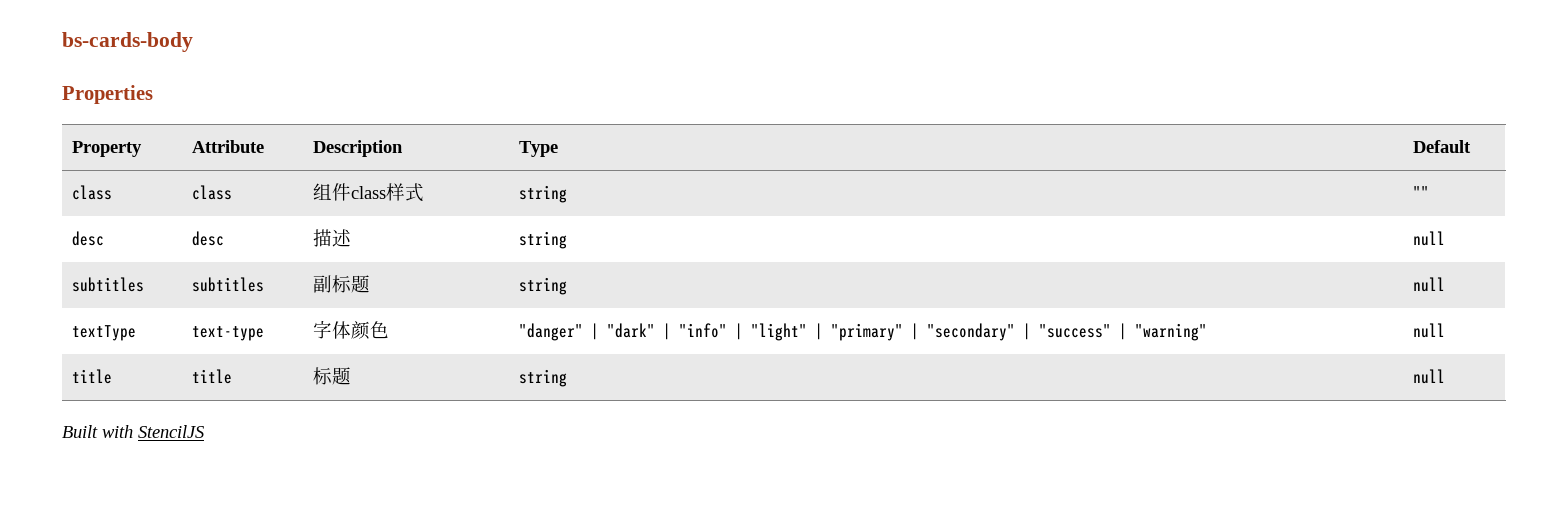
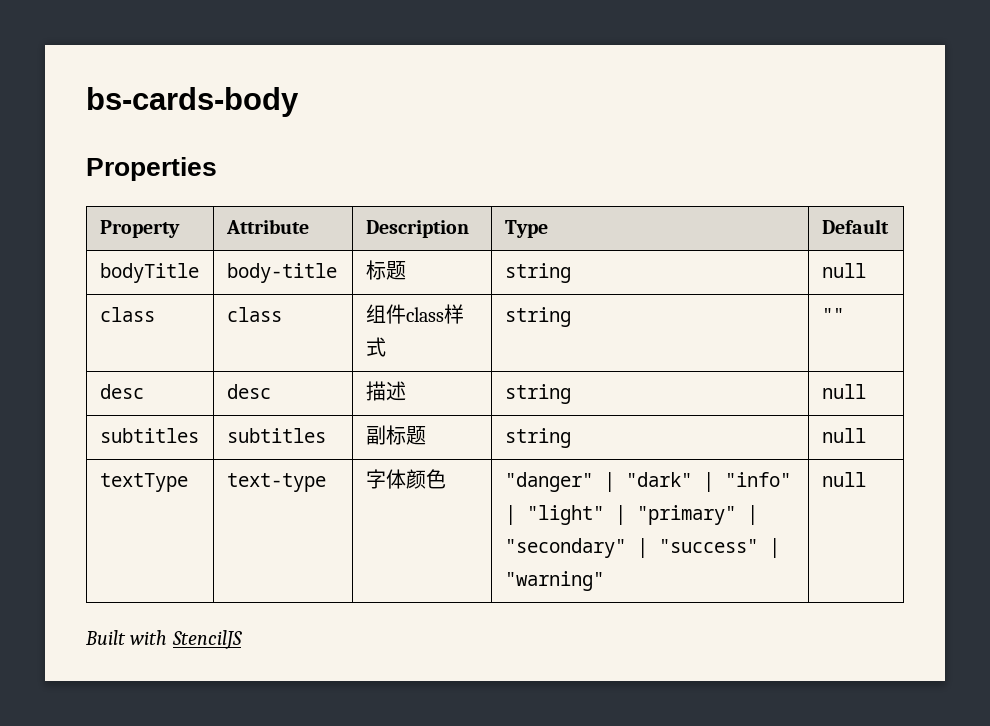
(1471, 146) none -> [99,263,199,283] [226,263,337,283] [365,260,406,280] [504,263,571,283] [821,263,866,278] // bodyTitle | body-title | 标题 | string | null
[71,369,112,384] [191,369,232,384] [312,367,351,385] [518,369,567,387] [1412,369,1445,384] // title | title | 标题 | string | null -> (866, 479) none

